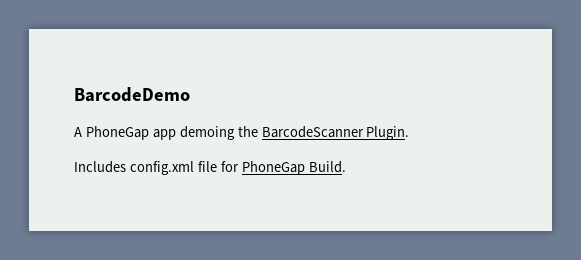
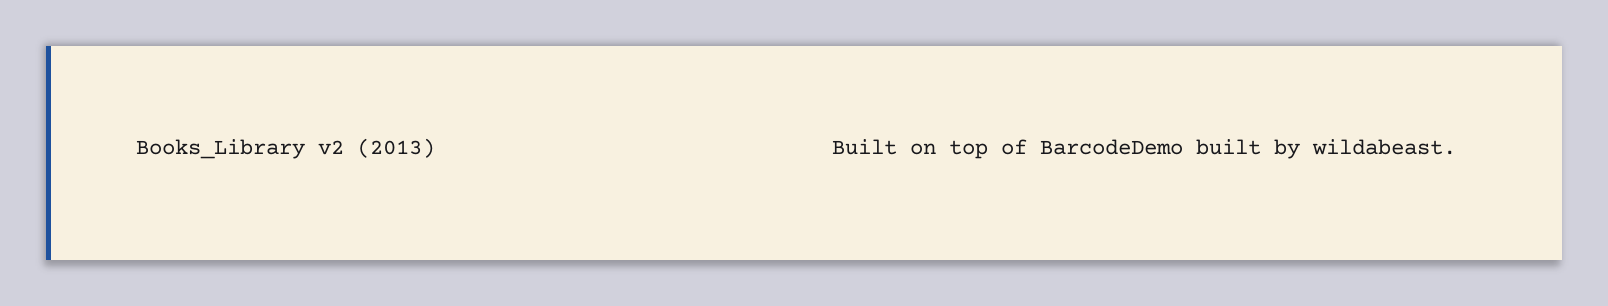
[74,87,190,102] [74,126,410,140] [74,161,346,175] BarcodeDemo // A PhoneGap app demoing the BarcodeScanner Plugin. // Includes config.xml file for PhoneGap Build. -> [136,138,435,159] [832,139,1456,159] Books_Library v2 (2013) // Built on top of BarcodeDemo built by wildabeast.

